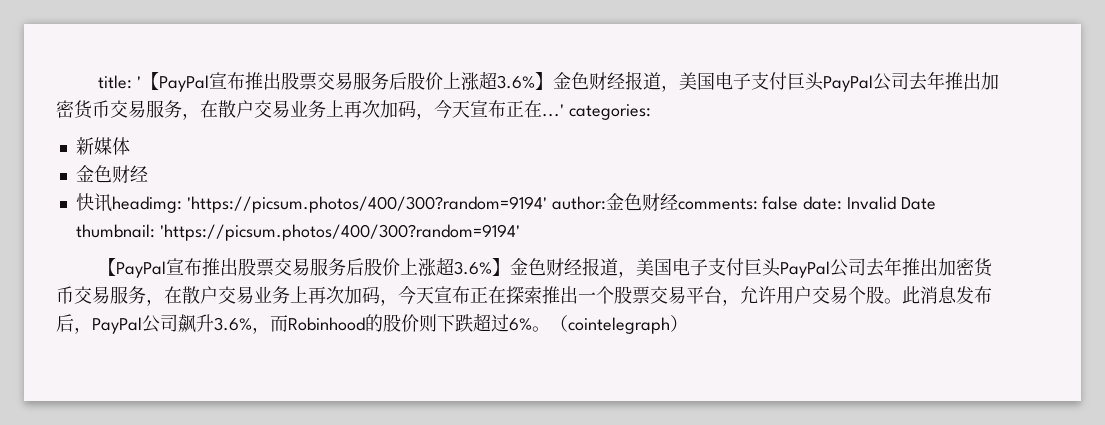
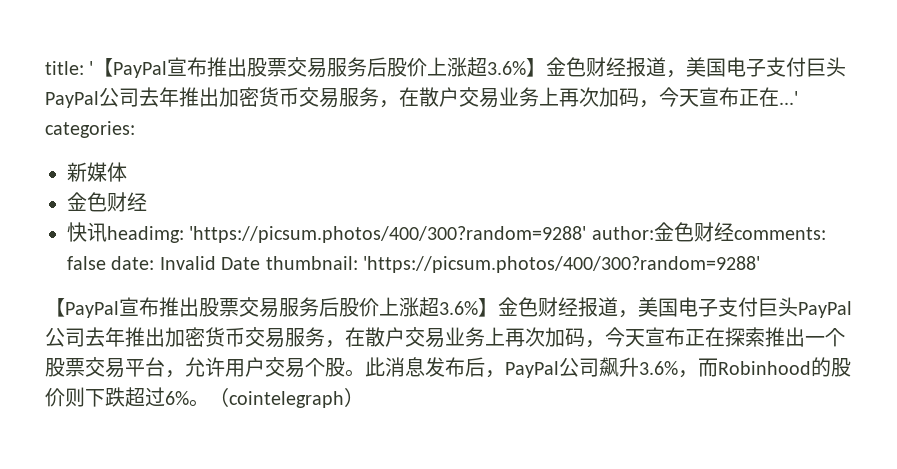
[186,196,547,213] 'https://picsum.photos/400/300?random=9194' -> [189,226,587,243] 'https://picsum.photos/400/300?random=9288'
[159,224,520,241] 'https://picsum.photos/400/300?random=9194' -> [363,256,760,273] 'https://picsum.photos/400/300?random=9288'

